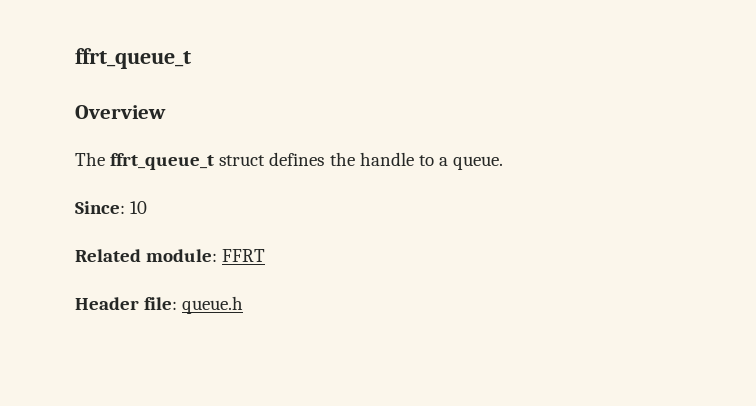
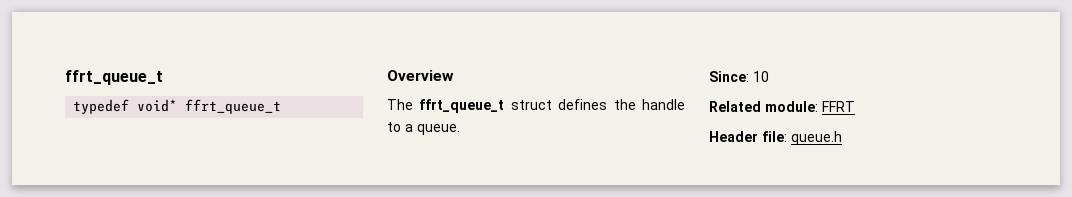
[75,48,191,69] ffrt_queue_t -> [65,70,163,85] [73,99,282,114] ffrt_queue_t // typedef void* ffrt_queue_t

